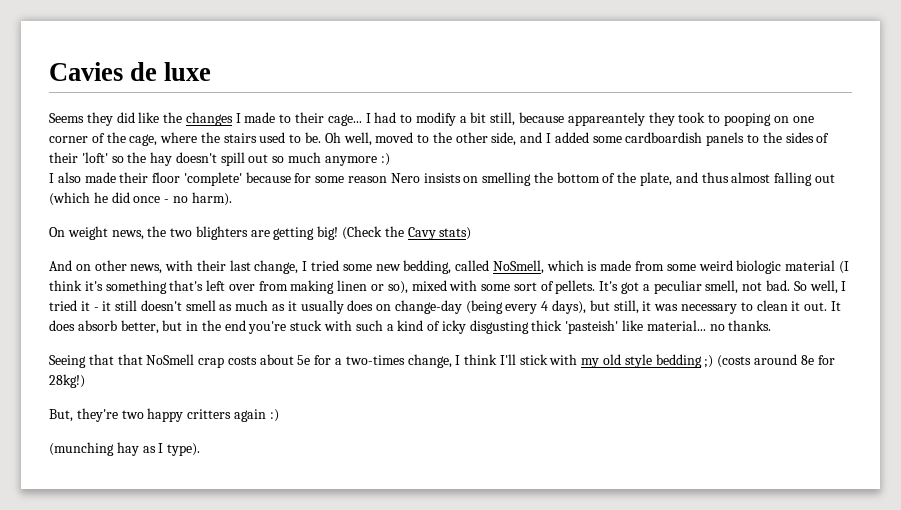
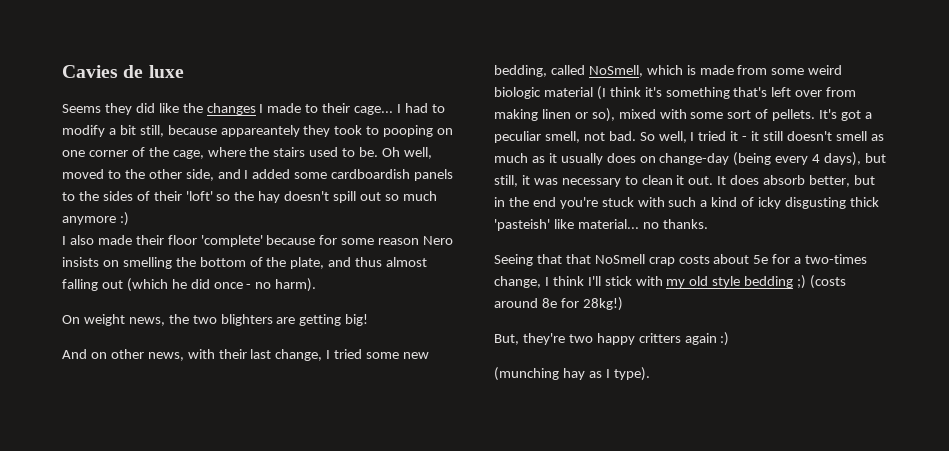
[342,226,472,240] (Check the Cavy stats) -> (369, 320) none

